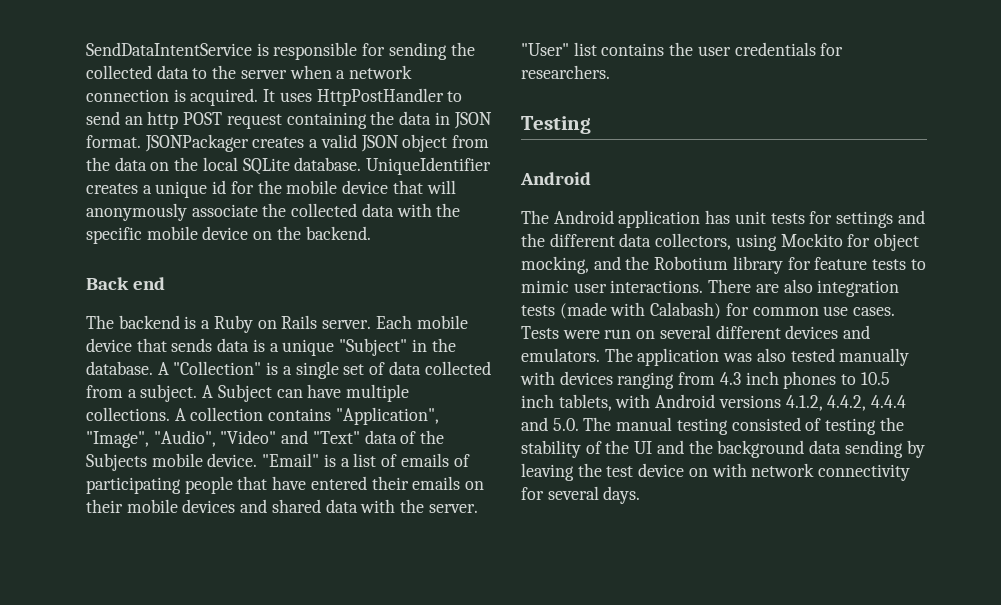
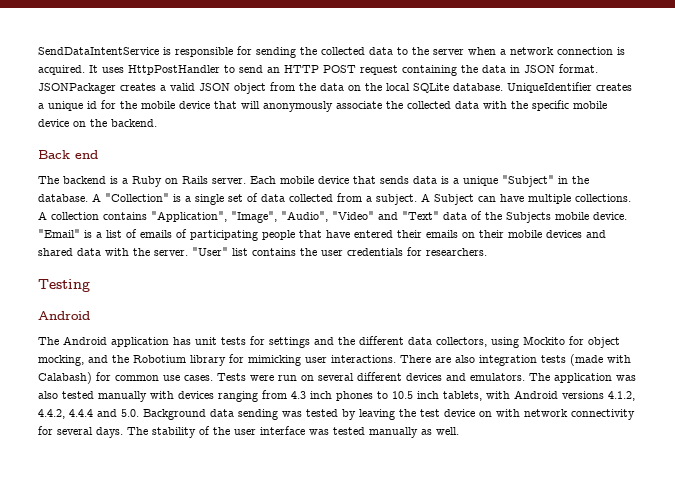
[147,111,179,129] http -> [284,65,319,73] HTTP
[814,257,926,270] [521,280,569,293] feature tests to mimic -> [248,355,301,366] mimicking
[583,417,904,435] [521,440,903,458] The manual testing consisted of testing the stability of the UI and the background data sending -> [143,409,338,420] Background data sending was tested
(641, 495) none -> [127,426,459,438] The stability of the user interface was tested manually as well.

